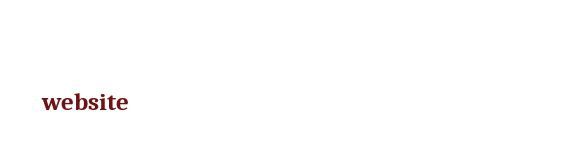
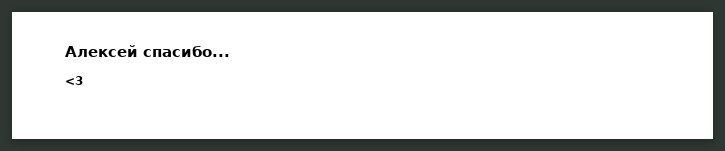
[41,93,129,110] website -> [65,45,230,57] [65,76,83,85] Алексей спасибо... // <3

